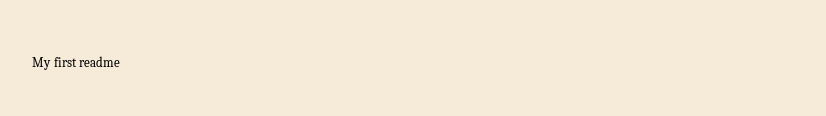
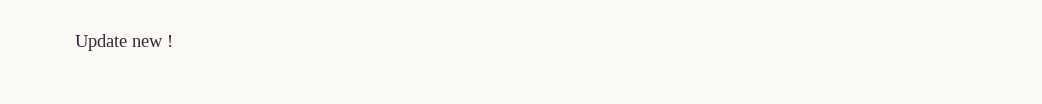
[32,56,121,70] My first readme -> [75,34,173,51] Update new !

